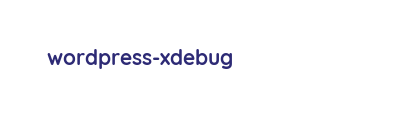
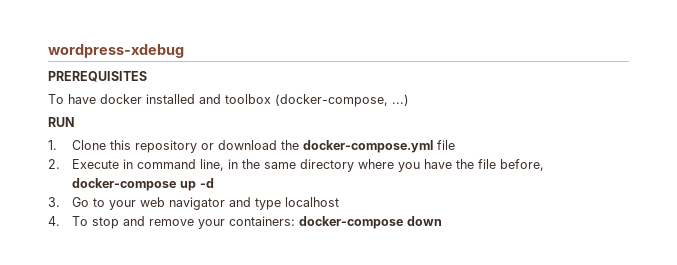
(233, 59) none -> [48,71,147,82] [48,94,409,107] [48,117,75,127] [48,140,456,153] [48,159,545,172] [72,178,215,191] [48,197,340,210] [48,216,443,229] // PREREQUISITES // To have docker installed and toolbox (docker-compose, ...) // RUN // 1. Clone this repository or download the docker-compose.yml file // 2. Execute in command line, in the same directory where you have the file before, docker-compose up -d // 3. Go to your web navigator and type localhost // 4. To stop and remove your containers: docker-compose down

